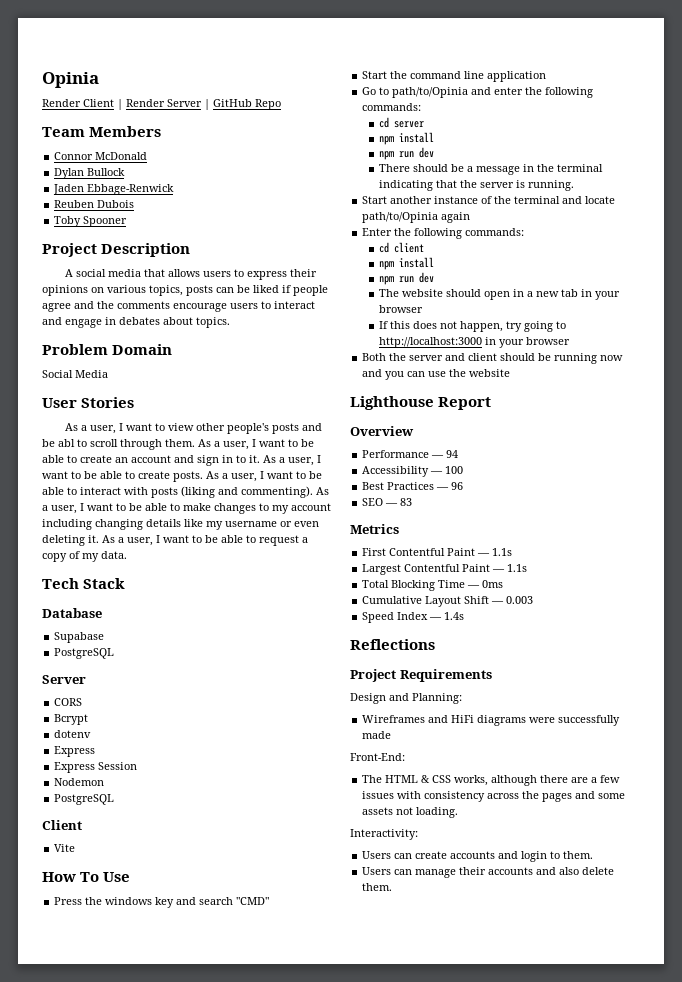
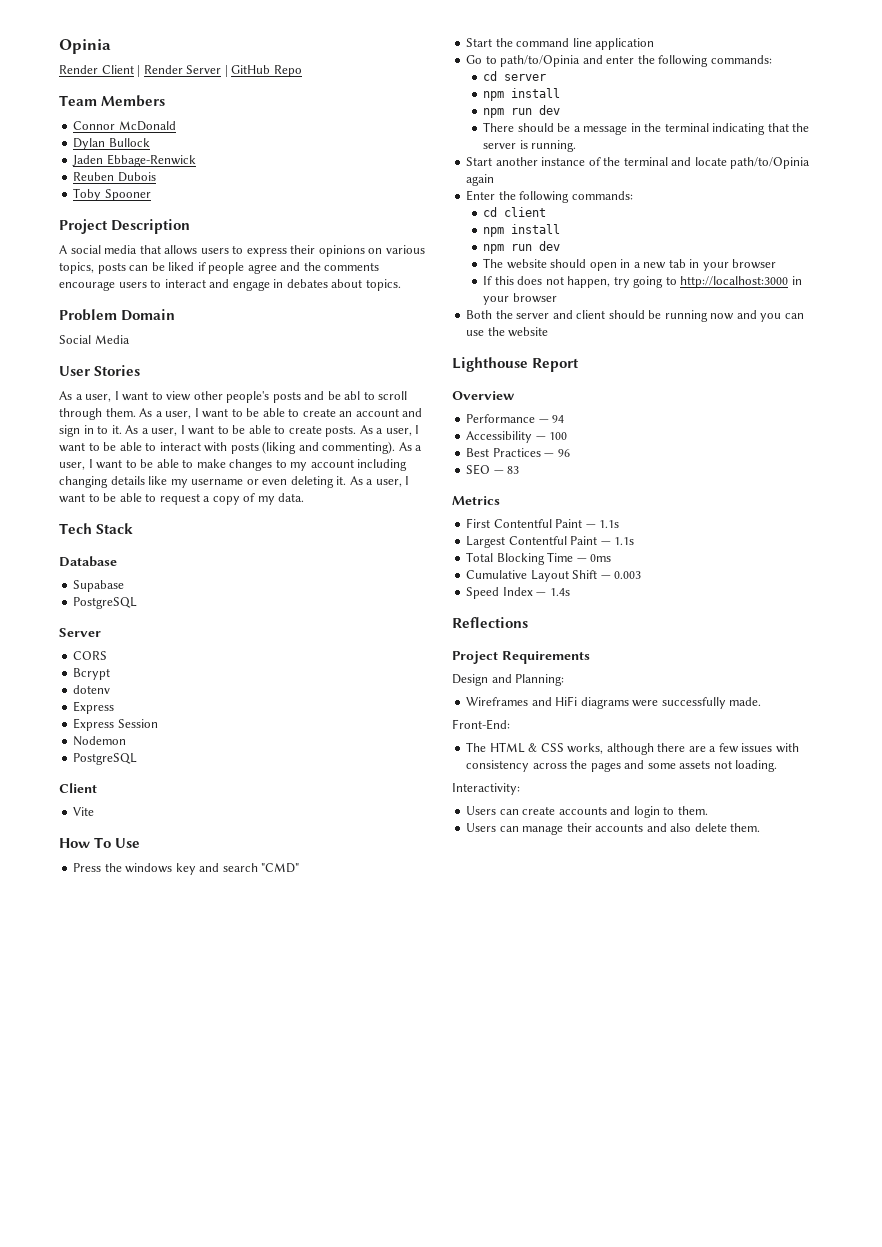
[362,731,392,739] made -> [729,697,762,706] made.

